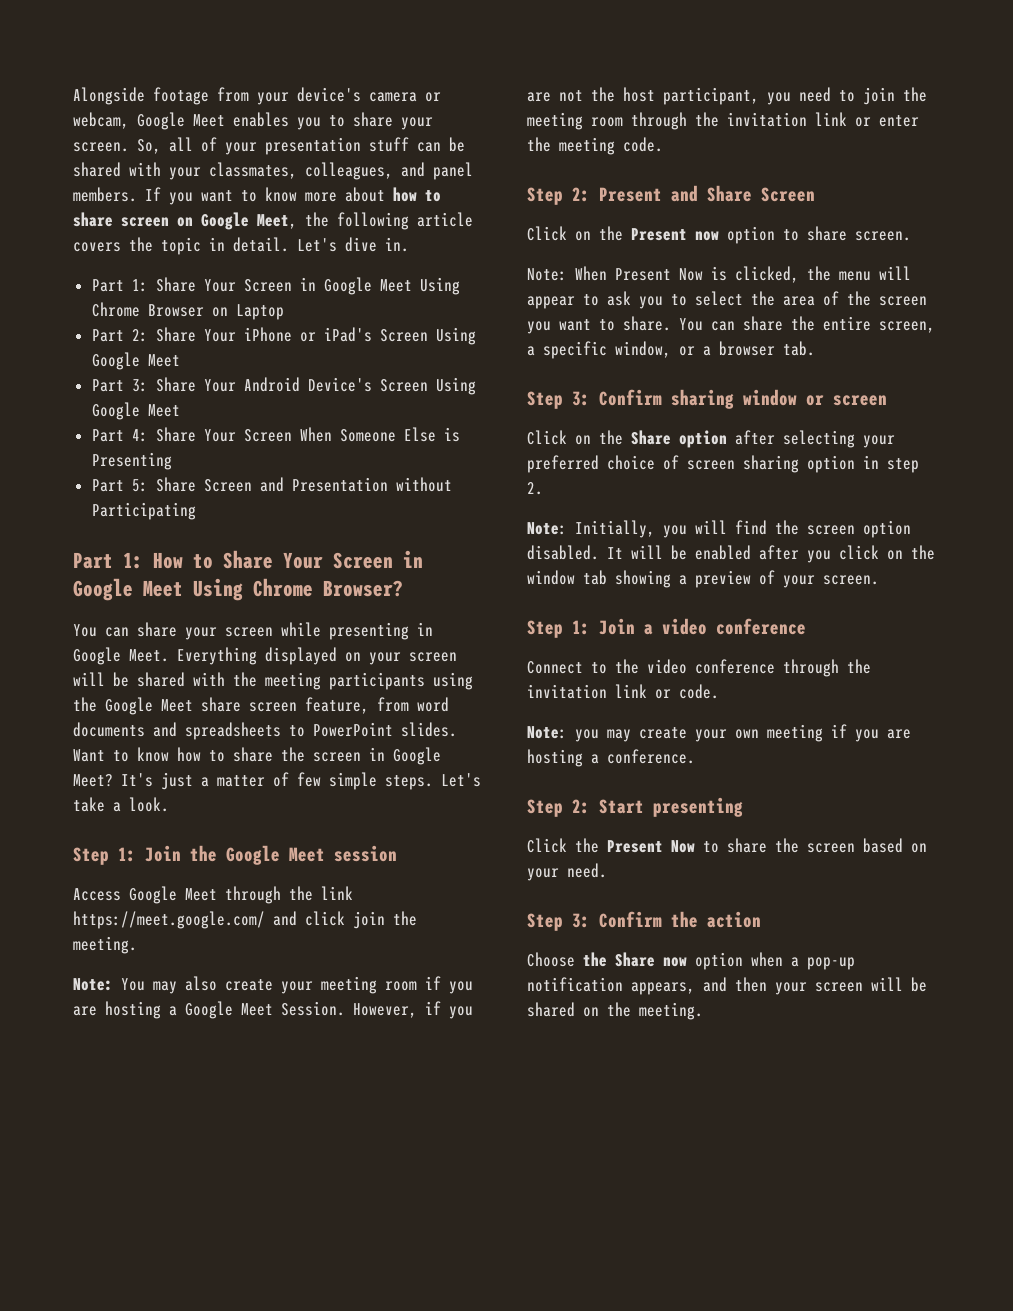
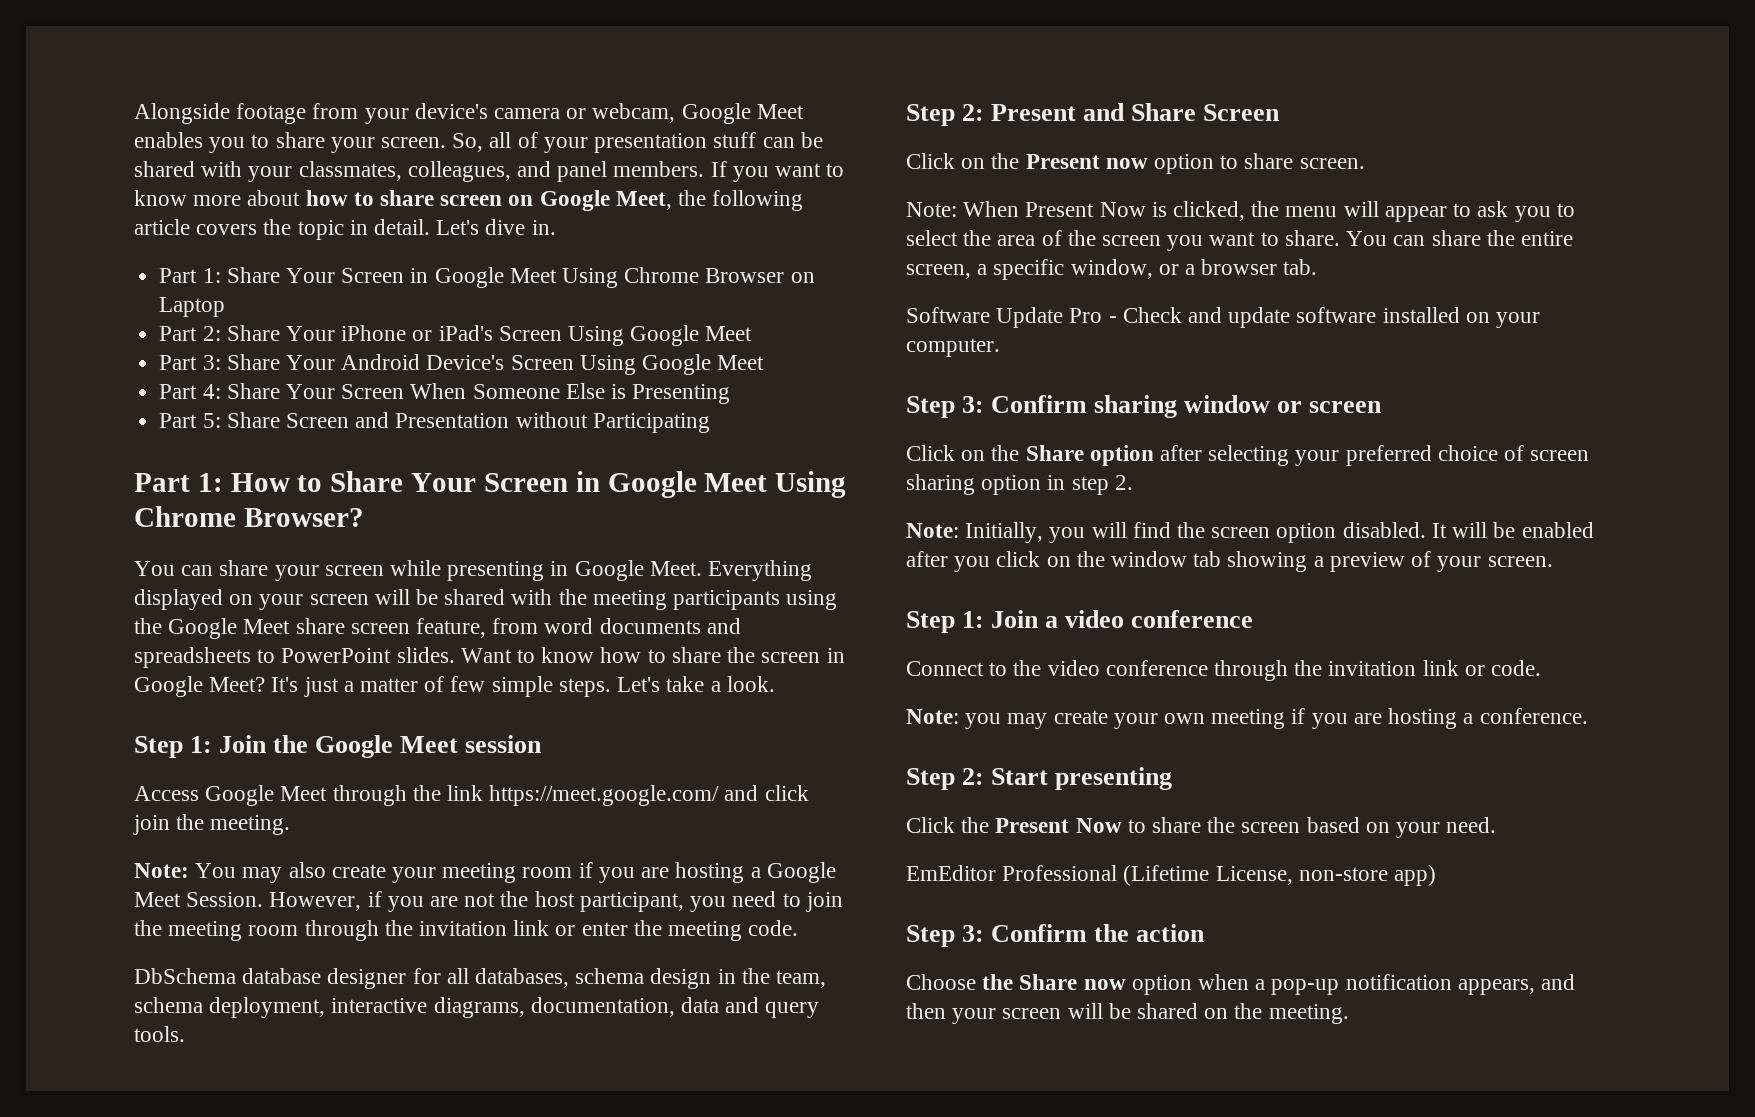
(663, 144) none -> [134,968,827,989] [134,997,820,1018] [134,1026,185,1042] // DbSchema database designer for all databases, schema design in the team, schema deployment, interactive diagrams, documentation, data and query tools.
(815, 348) none -> [906,307,1541,328] [906,338,1000,357] // Software Update Pro - Check and update software installed on your computer.
(607, 870) none -> [906,865,1437,886] // EmEditor Professional (Lifetime License, non-store app)

